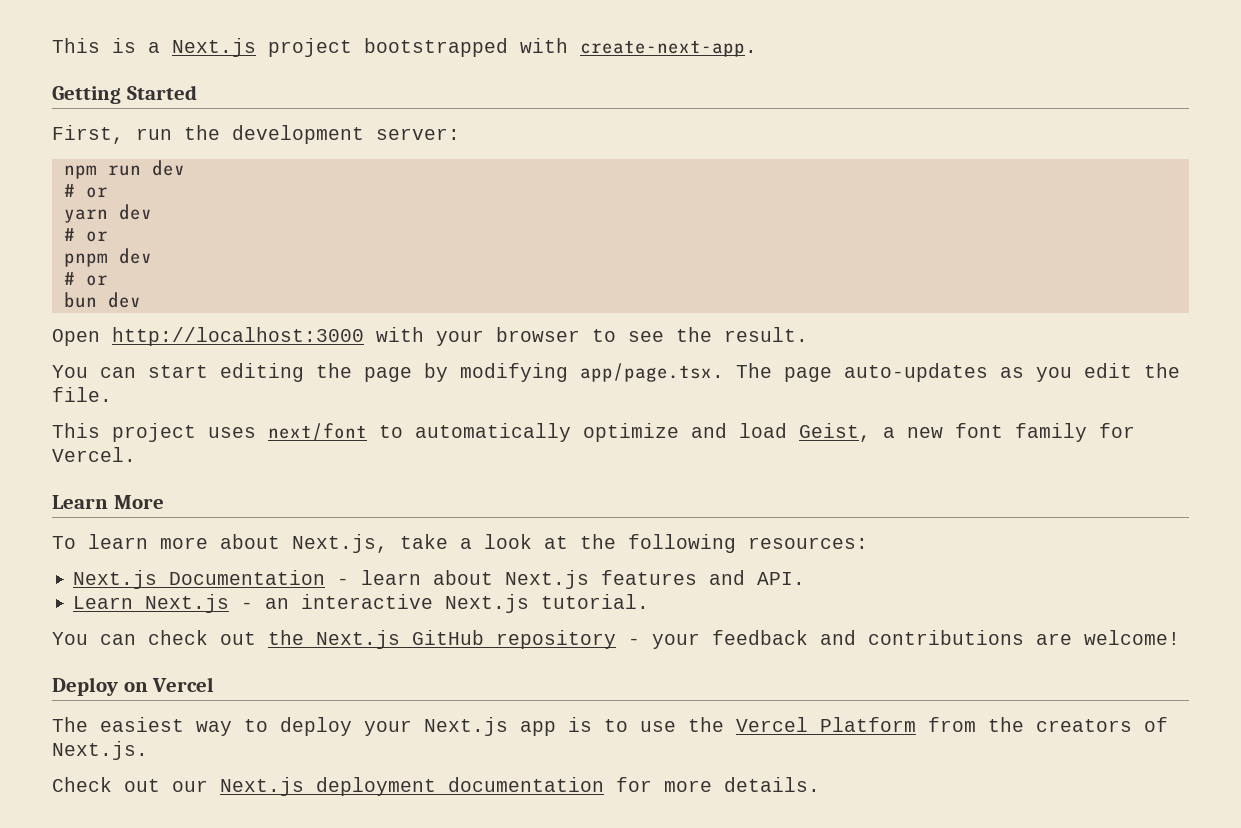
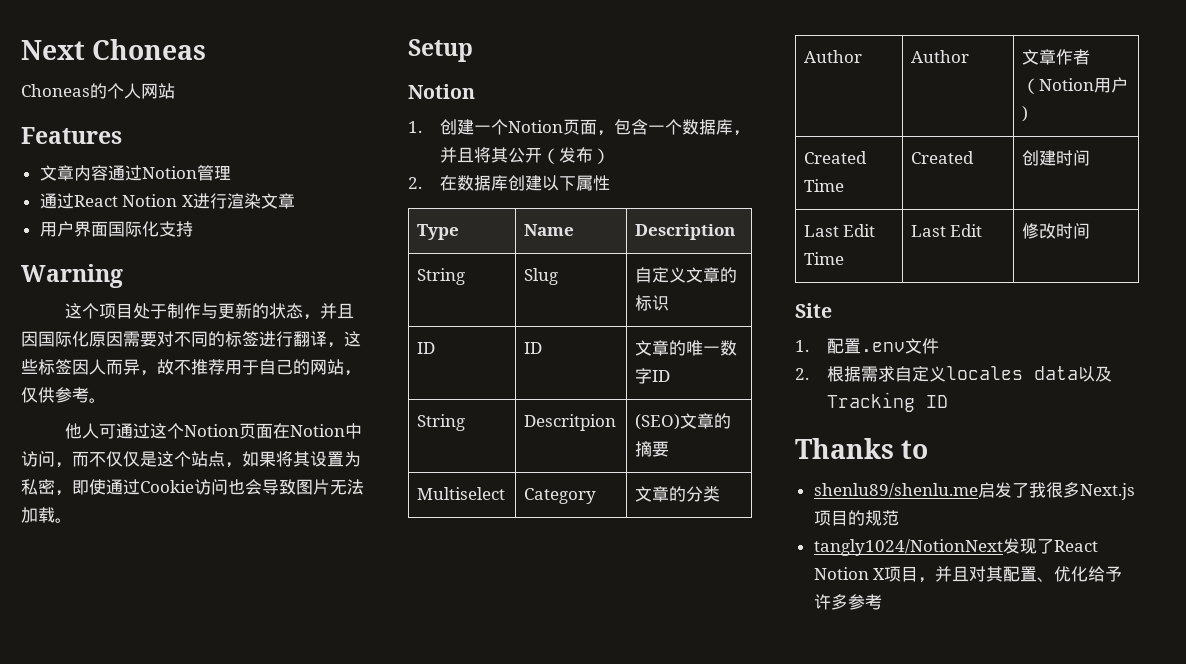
[52,38,757,57] [52,85,197,104] [52,125,460,144] [63,160,185,179] [63,184,108,198] [63,204,152,223] [63,228,108,242] [63,248,152,267] [63,272,108,286] [63,292,141,308] [52,327,808,346] [52,363,1180,382] [52,387,112,402] [52,423,1135,442] [52,447,136,462] [52,495,164,509] [52,534,868,553] [73,570,806,589] [73,594,650,613] [52,630,1180,649] [52,677,215,696] [52,717,1168,736] [52,741,148,760] [52,777,820,796] This is a Next.js project bootstrapped with create-next-app. // Getting Started // First, run the development server: // npm run dev // # or // yarn dev // # or // pnpm dev // # or // bun dev // Open http://localhost:3000 with your browser to see the result. // You can start editing the page by modifying app/page.tsx. The page auto-updates as you edit the file. // This project uses next/font to automatically optimize and load Geist, a new font family for Vercel. // Learn More // To learn more about Next.js, take a look at the following resources: // Next.js Documentation - learn about Next.js features and API. // Learn Next.js - an interactive Next.js tutorial. // You can check out the Next.js GitHub repository - your feedback and contributions are welcome! // Deploy on Vercel // The easiest way to deploy your Next.js app is to use the Vercel Platform from the creators of Next.js. // Check out our Next.js deployment documentation for more details. -> [21,39,207,60] [21,83,175,99] [21,127,122,144] [39,165,231,181] [39,193,295,209] [39,221,193,237] [21,264,123,288] [64,303,354,320] [21,331,361,348] [21,359,361,376] [21,387,106,403] [64,423,362,439] [21,451,361,468] [21,479,364,496] [21,507,72,523] [408,39,473,62] [408,84,475,99] [408,119,750,136] [439,147,610,164] [408,175,610,191] [416,224,459,240] [523,224,574,236] [634,224,735,240] [416,268,465,285] [523,268,558,285] [634,267,737,283] [634,295,669,311] [416,342,435,354] [523,342,542,354] [634,340,737,356] [634,368,670,384] [416,414,465,431] [523,414,616,431] [634,413,731,430] [634,441,669,457] [416,487,505,500] [523,488,596,504] [634,486,720,502] [803,50,862,63] [910,50,969,63] [1021,49,1090,65] [1021,77,1128,94] [1021,106,1028,122] [803,151,867,164] [803,179,844,192] [910,151,974,164] [1021,150,1090,166] [803,224,876,237] [803,252,844,265] [910,224,983,237] [1021,223,1090,239] [795,303,832,318] [795,338,939,354] [795,366,1112,382] [826,392,948,412] [795,438,929,459] [813,482,1135,500] [813,510,899,526] [813,538,1098,556] [813,566,1123,583] [813,594,882,610] Next Choneas // Choneas的个人网站 // Features // 文章内容通过Notion管理 // 通过React Notion X进行渲染文章 // 用户界面国际化支持 // Warning // 这个项目处于制作与更新的状态，并且因国际化原因需要对不同的标签进行翻译，这些标签因人而异，故不推荐用于自己的网站，仅供参考。 // 他人可通过这个Notion页面在Notion中访问，而不仅仅是这个站点，如果将其设置为私密，即使通过Cookie访问也会导致图片无法加载。 // Setup // Notion // 1.创建一个Notion页面，包含一个数据库，并且将其公开（发布） // 2.在数据库创建以下属性 // Type | Name | Description // String | Slug | 自定义文章的标识 // ID | ID | 文章的唯一数字ID // String | Descritpion | (SEO)文章的摘要 // Multiselect | Category | 文章的分类 // Author | Author | 文章作者（Notion用户) // Created Time | Created | 创建时间 // Last Edit Time | Last Edit | 修改时间 // Site // 1.配置.env文件 // 2.根据需求自定义locales data以及Tracking ID // Thanks to // shenlu89/shenlu.me启发了我很多Next.js项目的规范 // tangly1024/NotionNext发现了React Notion X项目，并且对其配置、优化给予许多参考

